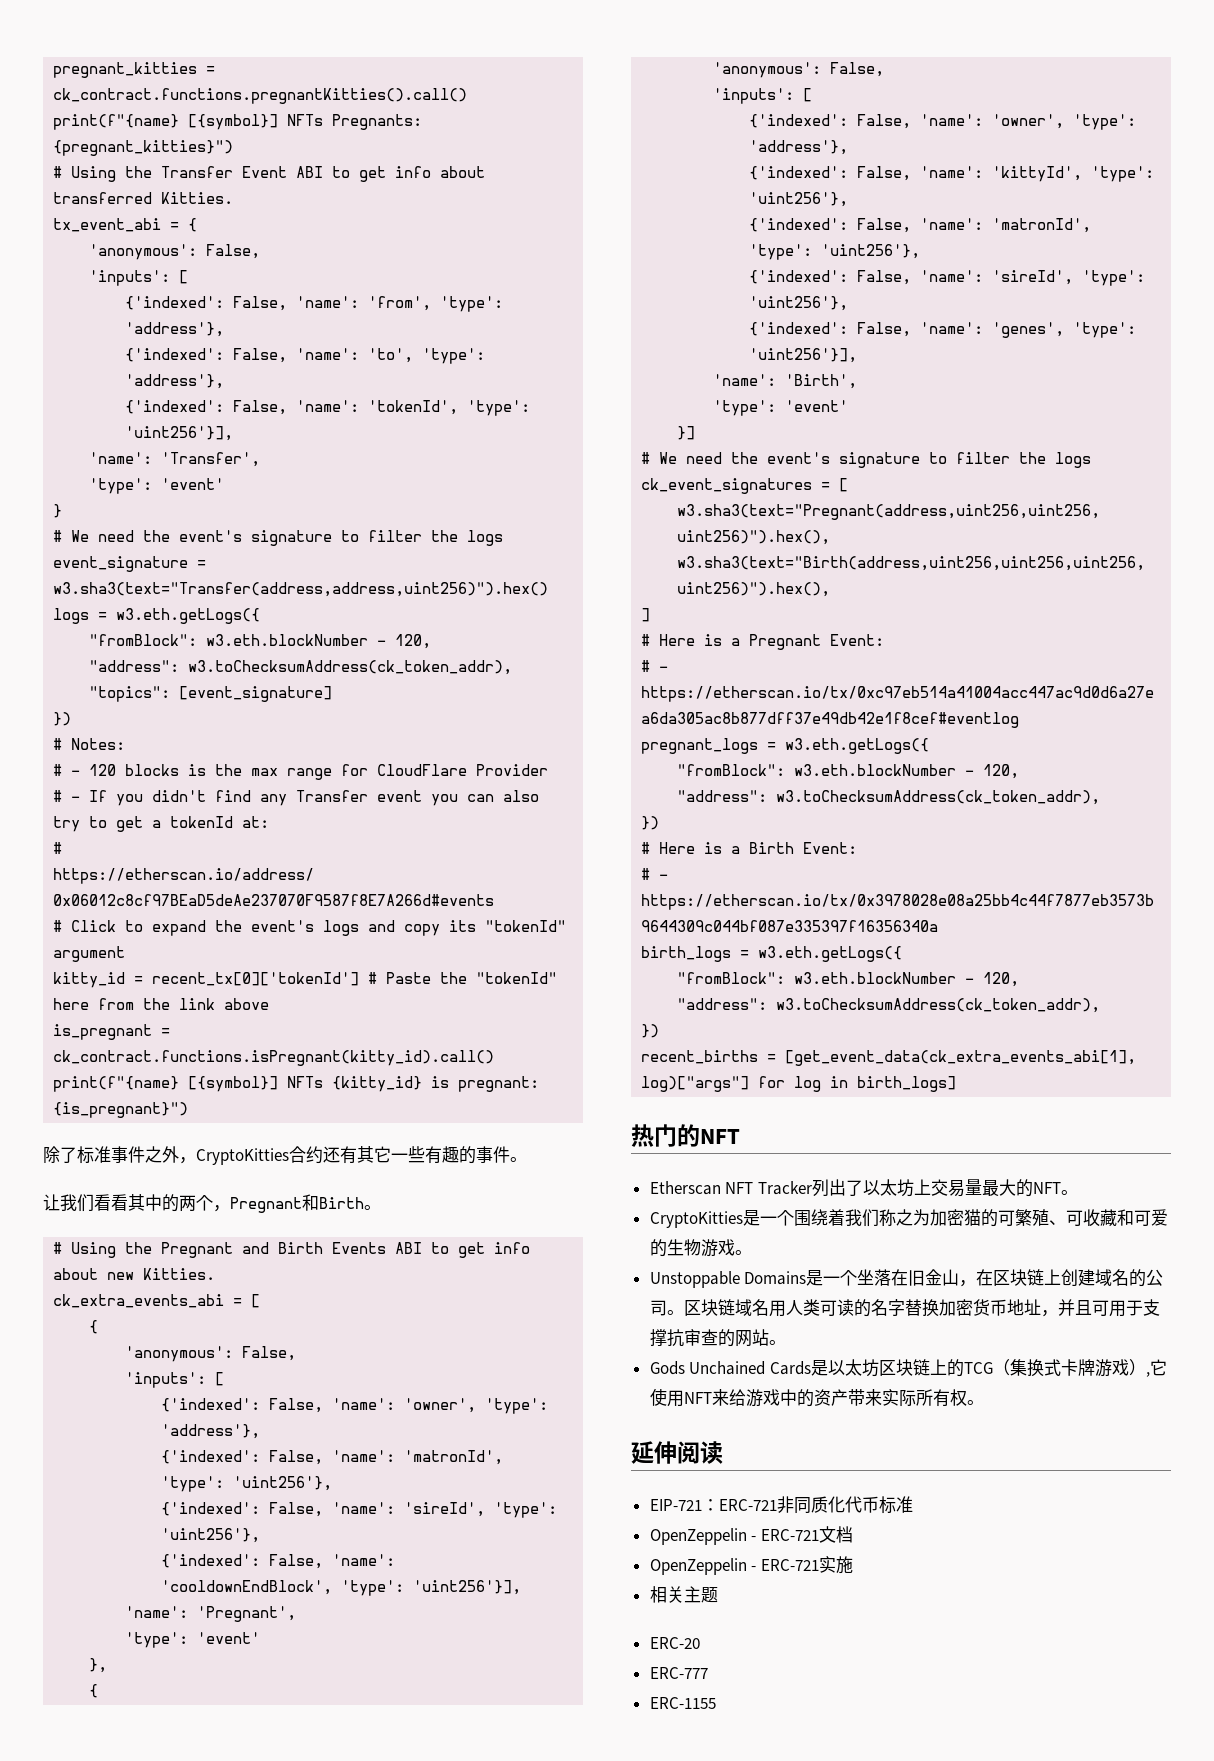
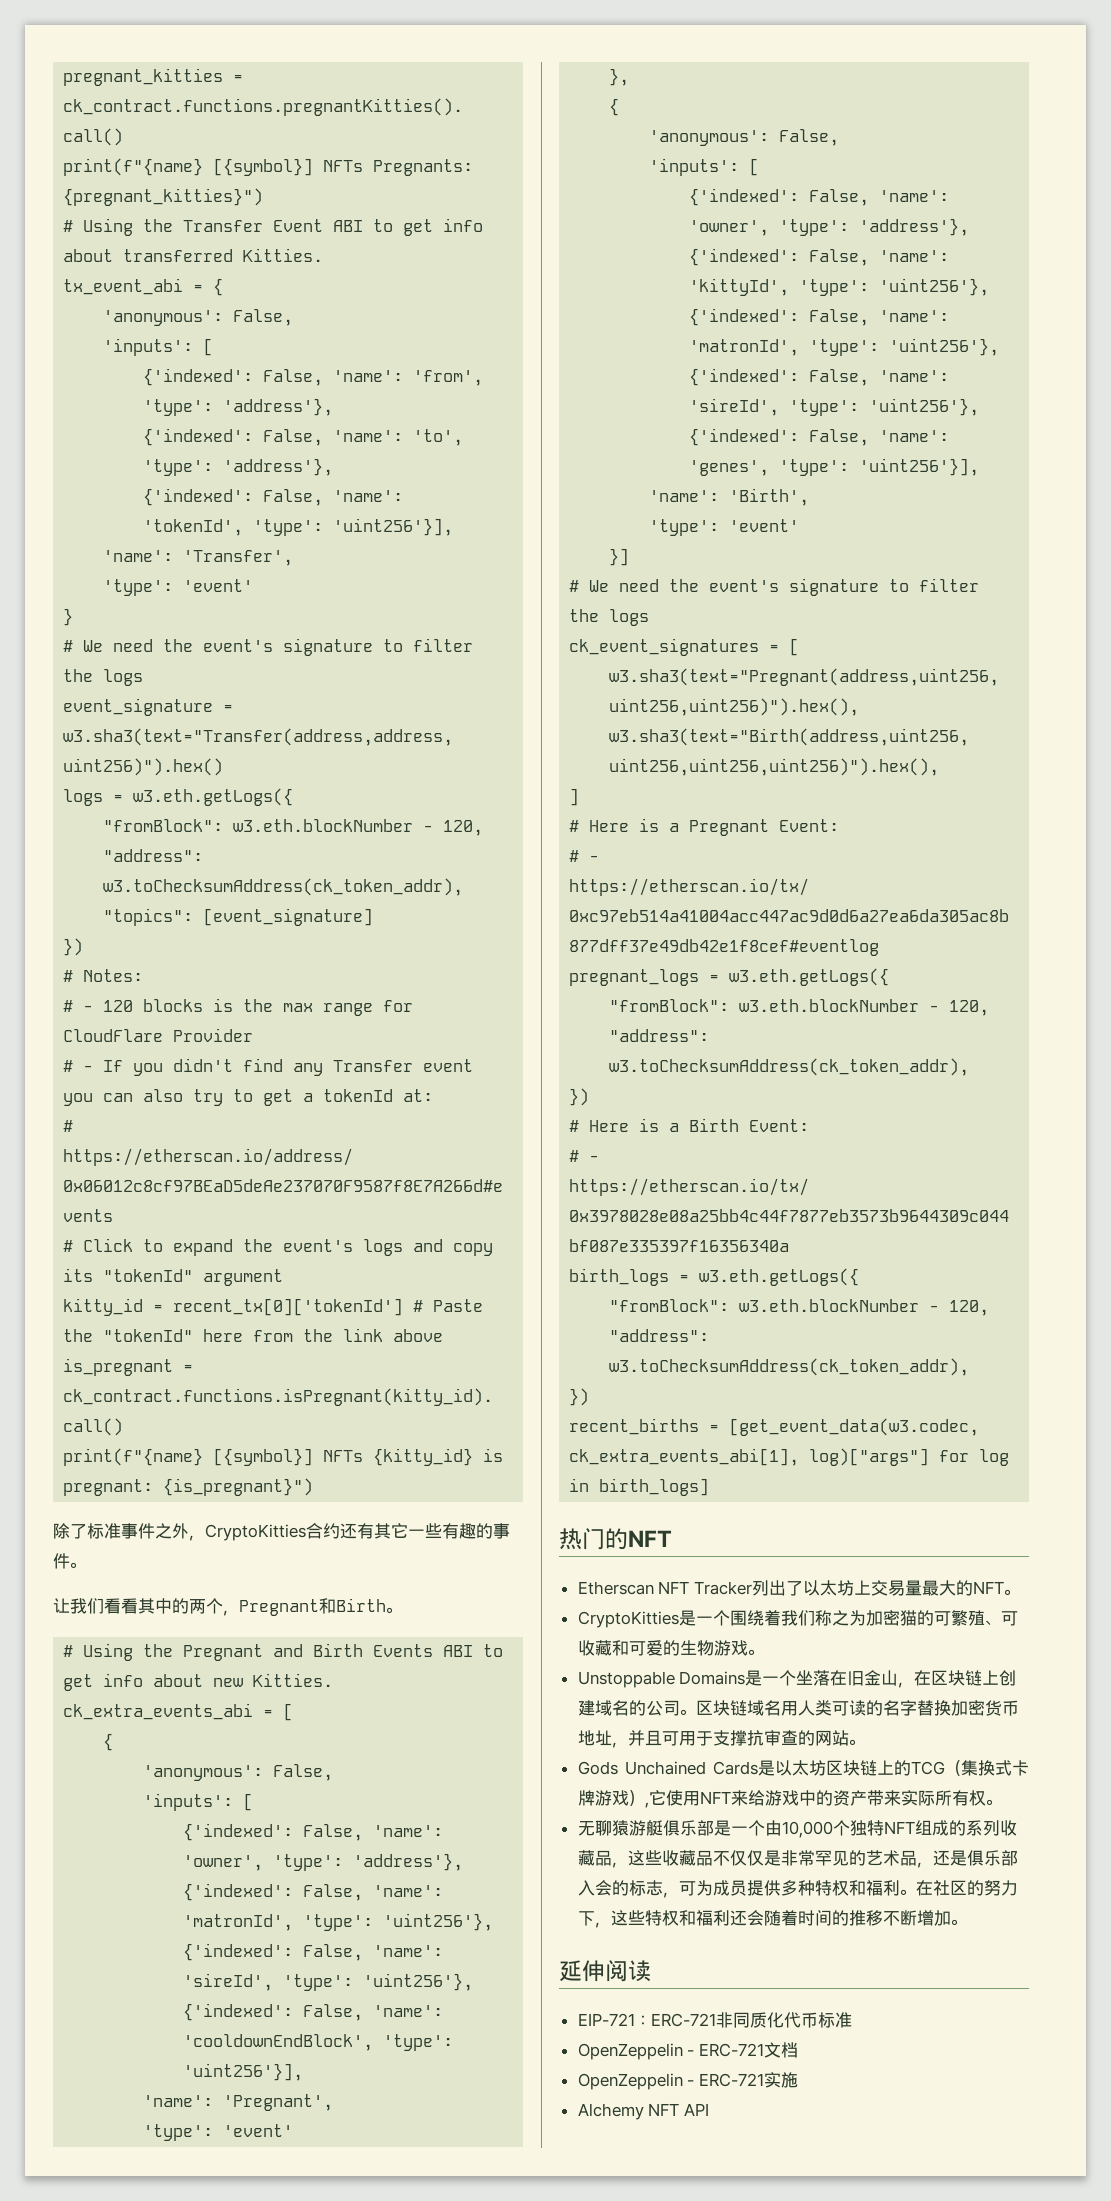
[785,1050,1137,1066] [get_event_data(ck_extra_events_abi[1], -> [729,1418,980,1436] [569,1448,800,1466] [get_event_data(w3.codec, ck_extra_events_abi[1],
(984, 1402) none -> [577,1820,1017,1838] [577,1850,1018,1868] [577,1880,1018,1898] [577,1910,967,1928] // 无聊猿游艇俱乐部是一个由10,000个独特NFT组成的系列收藏品，这些收藏品不仅仅是非常罕见的艺术品，还是俱乐部入会的标志，可为成员提供多种特权和福利。在社区的努力下，这些特权和福利还会随着时间的推移不断增加。
[649,1586,718,1603] [649,1637,700,1649] [649,1667,708,1679] [649,1697,716,1709] 相关主题 // ERC-20 // ERC-777 // ERC-1155 -> [577,2103,709,2120] Alchemy NFT API

